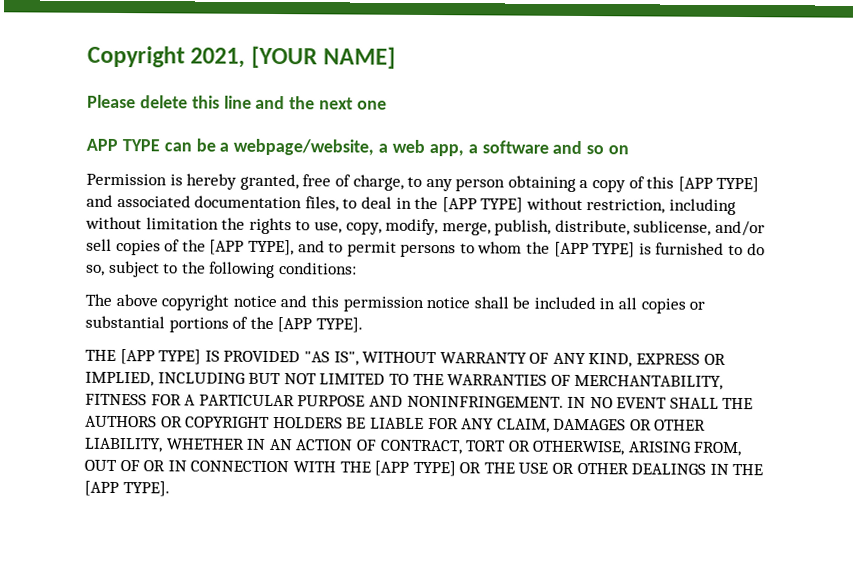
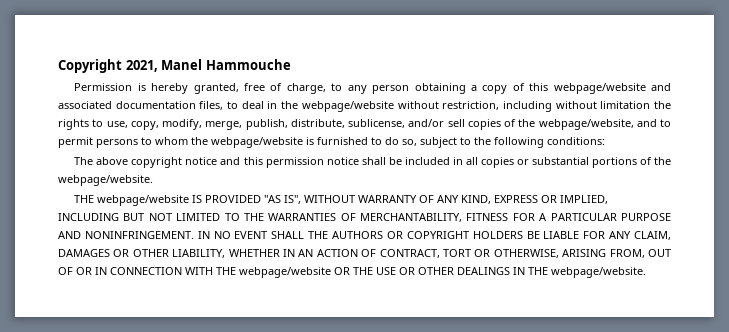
[250,45,397,69] [87,94,388,110] [86,138,630,157] [YOUR NAME] // Please delete this line and the next one // APP TYPE can be a webpage/website, a web app, a software and so on -> [161,59,291,70] Manel Hammouche
[677,176,760,193] [APP TYPE] -> [553,83,646,94] webpage/website
[441,197,524,213] [APP TYPE] -> [301,101,394,112] webpage/website
[209,239,294,256] [APP TYPE], -> [538,119,634,130] webpage/website,
[553,241,636,258] [APP TYPE] -> [211,137,303,148] webpage/website
[277,317,363,333] [85,349,202,365] [APP TYPE]. // THE [APP TYPE] -> [58,175,153,186] [74,195,190,206] webpage/website. // THE webpage/website
[374,460,456,477] [APP TYPE] -> [239,267,331,278] webpage/website
[84,480,170,497] [APP TYPE]. -> [551,267,646,278] webpage/website.

